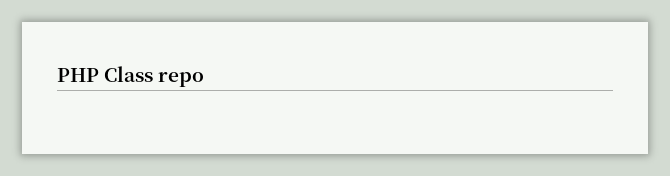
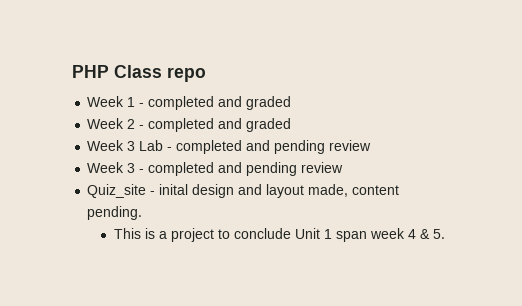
(205, 79) none -> [87,96,292,110] [87,118,292,132] [87,140,372,154] [87,162,344,176] [87,184,400,198] [87,206,143,220] [114,228,446,242] // Week 1 - completed and graded // Week 2 - completed and graded // Week 3 Lab - completed and pending review // Week 3 - completed and pending review // Quiz_site - inital design and layout made, content pending. // This is a project to conclude Unit 1 span week 4 & 5.

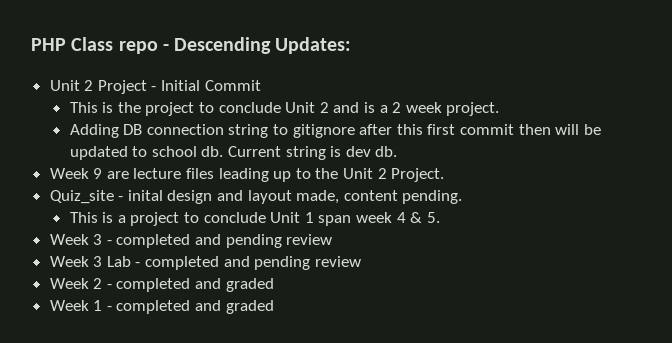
[87,96,292,110] [87,118,292,132] [87,140,372,154] [87,162,344,176] // Week 1 - completed and graded // Week 2 - completed and graded // Week 3 Lab - completed and pending review // Week 3 - completed and pending review -> [162,37,352,54] [49,80,261,94] [69,102,500,116] [69,124,601,138] [69,146,398,160] [49,168,445,182] - Descending Updates: // Unit 2 Project - Initial Commit // This is the project to conclude Unit 2 and is a 2 week project. // Adding DB connection string to gitignore after this first commit then will be updated to school db. Current string is dev db. // Week 9 are lecture files leading up to the Unit 2 Project.
(446, 234) none -> [49,234,333,248] [49,256,361,270] [49,278,274,292] [49,300,274,314] // Week 3 - completed and pending review // Week 3 Lab - completed and pending review // Week 2 - completed and graded // Week 1 - completed and graded

